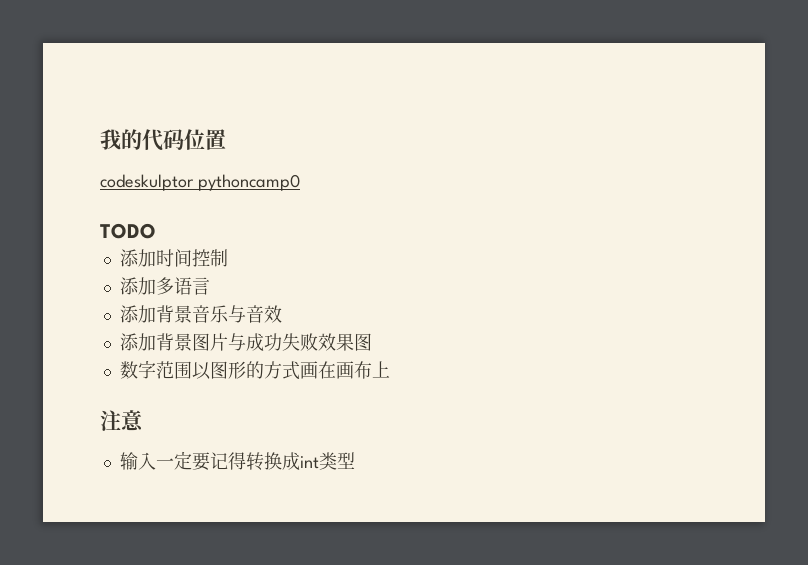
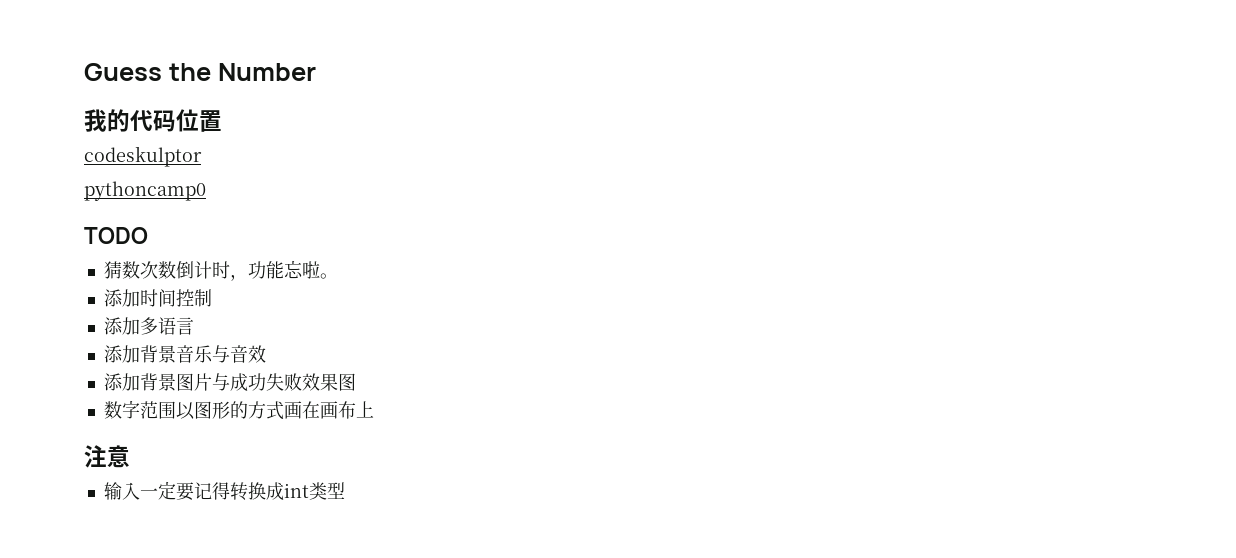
(100, 139) none -> [84,63,316,81] Guess the Number //
(194, 182) none -> (202, 156) //
(156, 231) none -> [103,260,338,281] // 猜数次数倒计时，功能忘啦。

